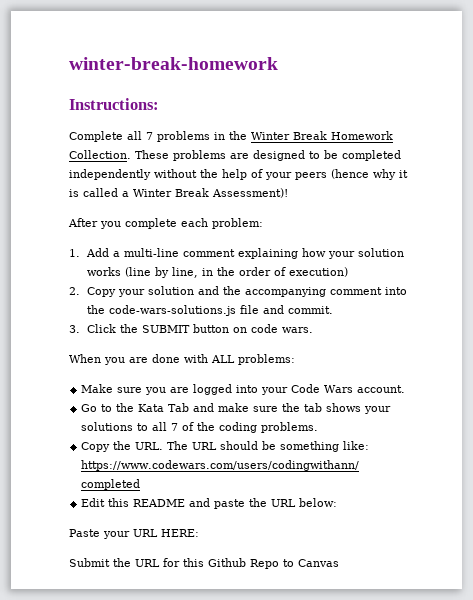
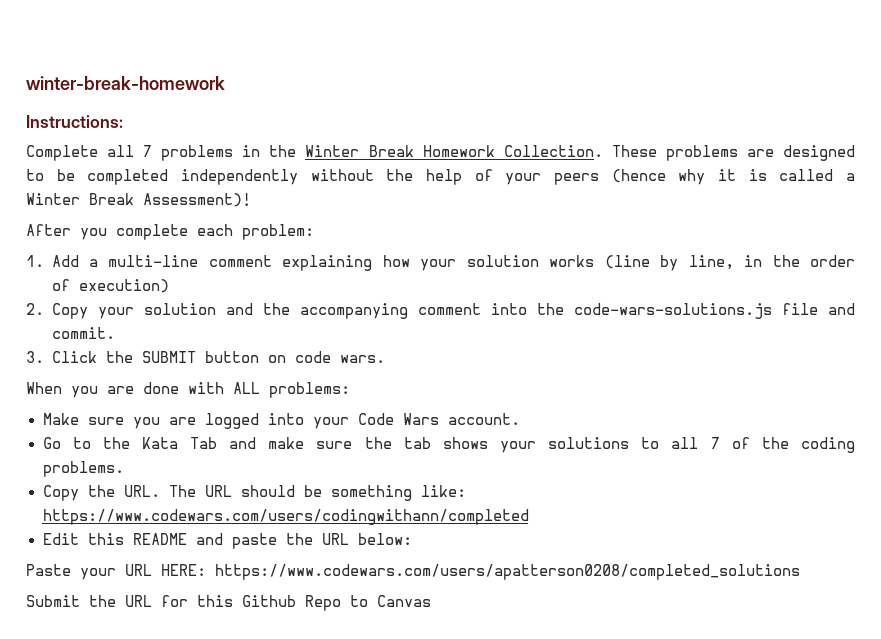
(199, 533) none -> [215,564,800,580] https://www.codewars.com/users/apatterson0208/completed_solutions

